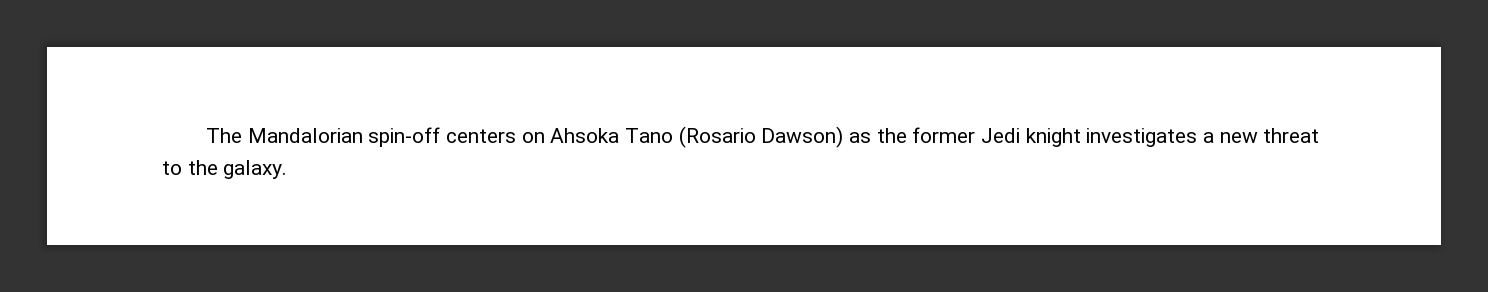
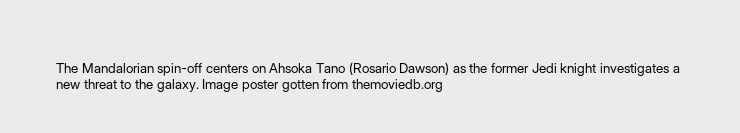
(288, 169) none -> [202,79,443,92] Image poster gotten from themoviedb.org

